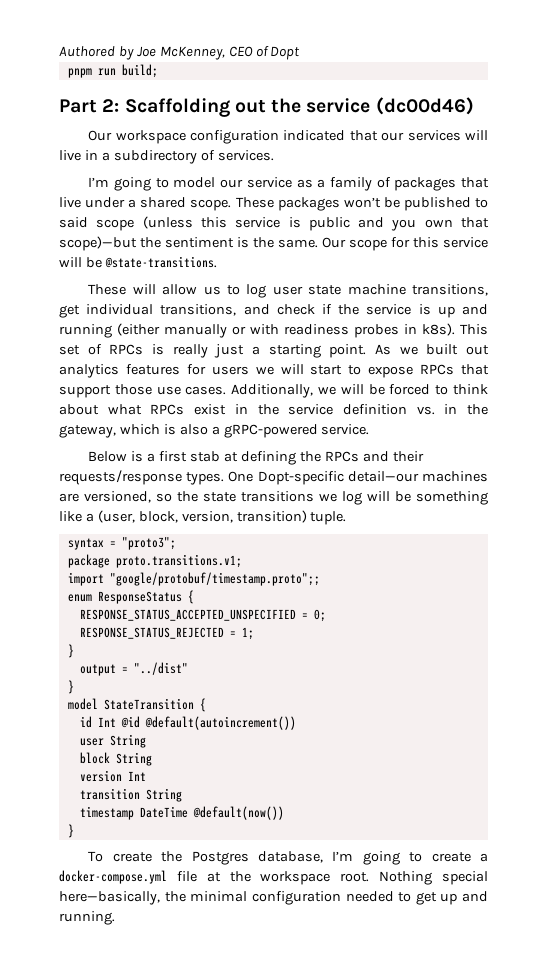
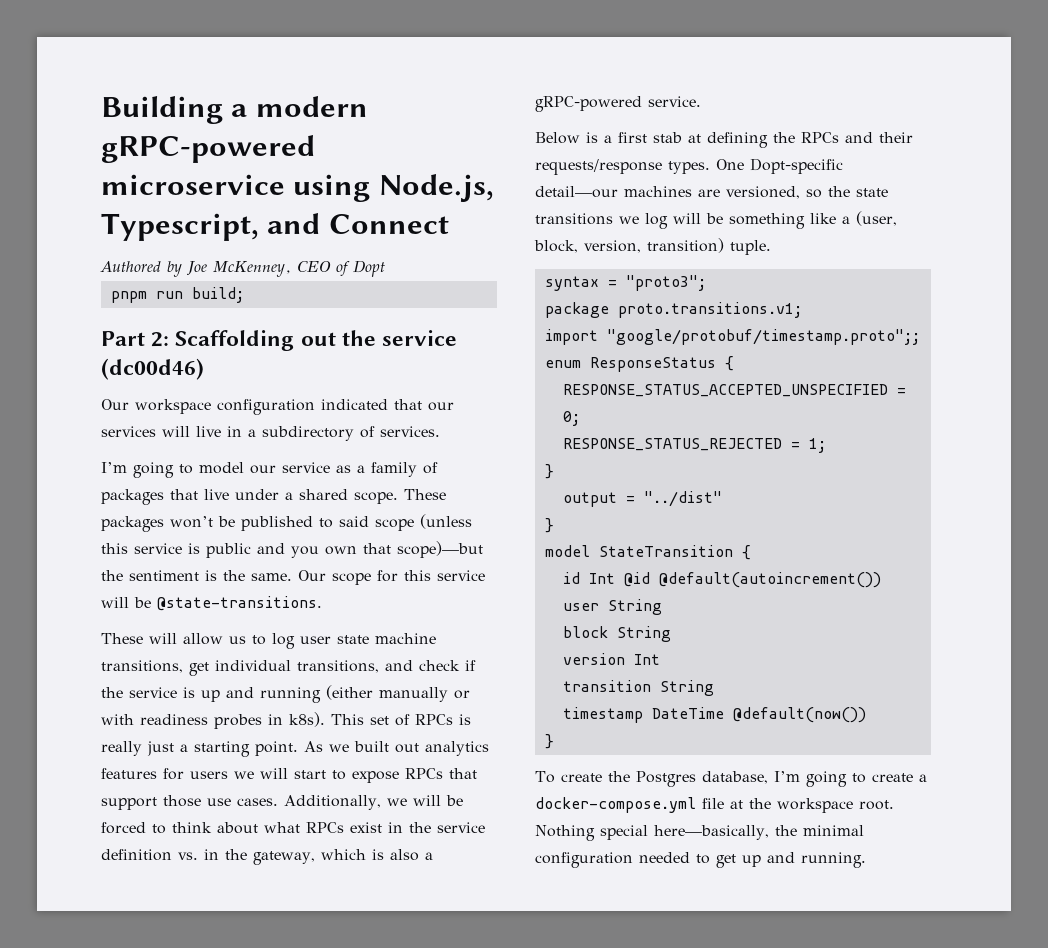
(59, 51) none -> [101,96,368,124] [101,135,315,163] [101,174,494,202] [101,213,449,241] Building a modern gRPC-powered microservice using Node.js, Typescript, and Connect //

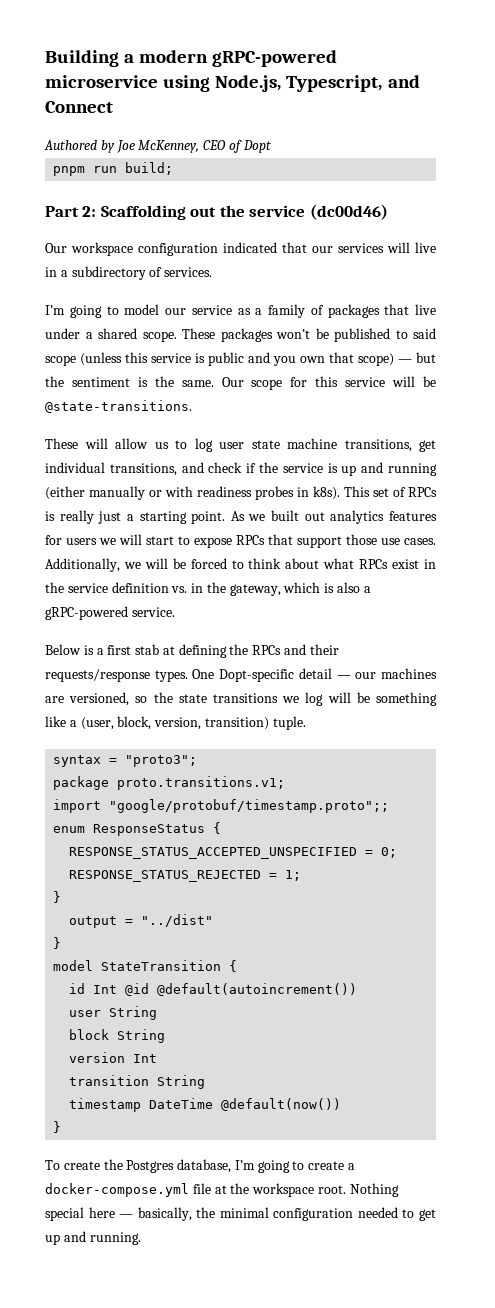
[397,541,483,558] scope)—but -> [358,352,436,366] scope) — but
[535,186,618,198] detail—our -> [298,668,377,679] detail — our
[654,825,769,840] here—basically, -> [88,1207,192,1221] here — basically,

